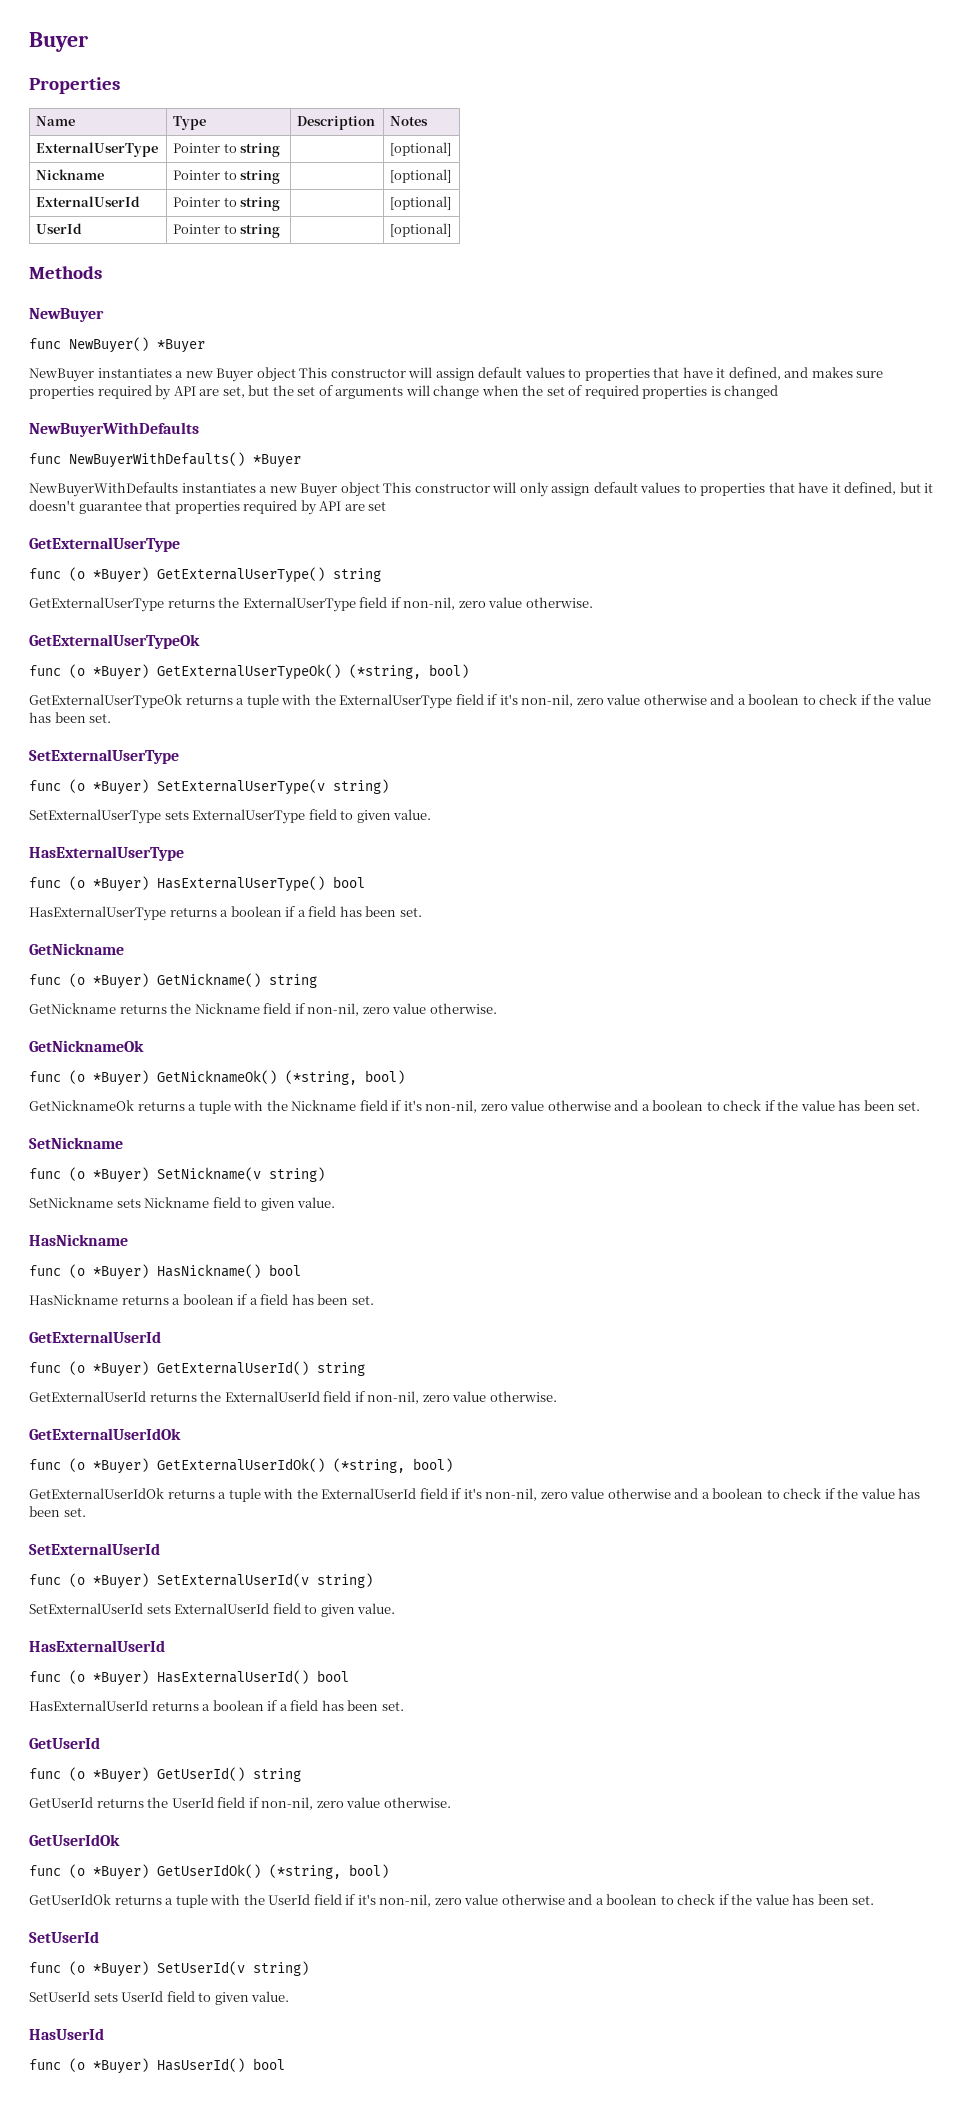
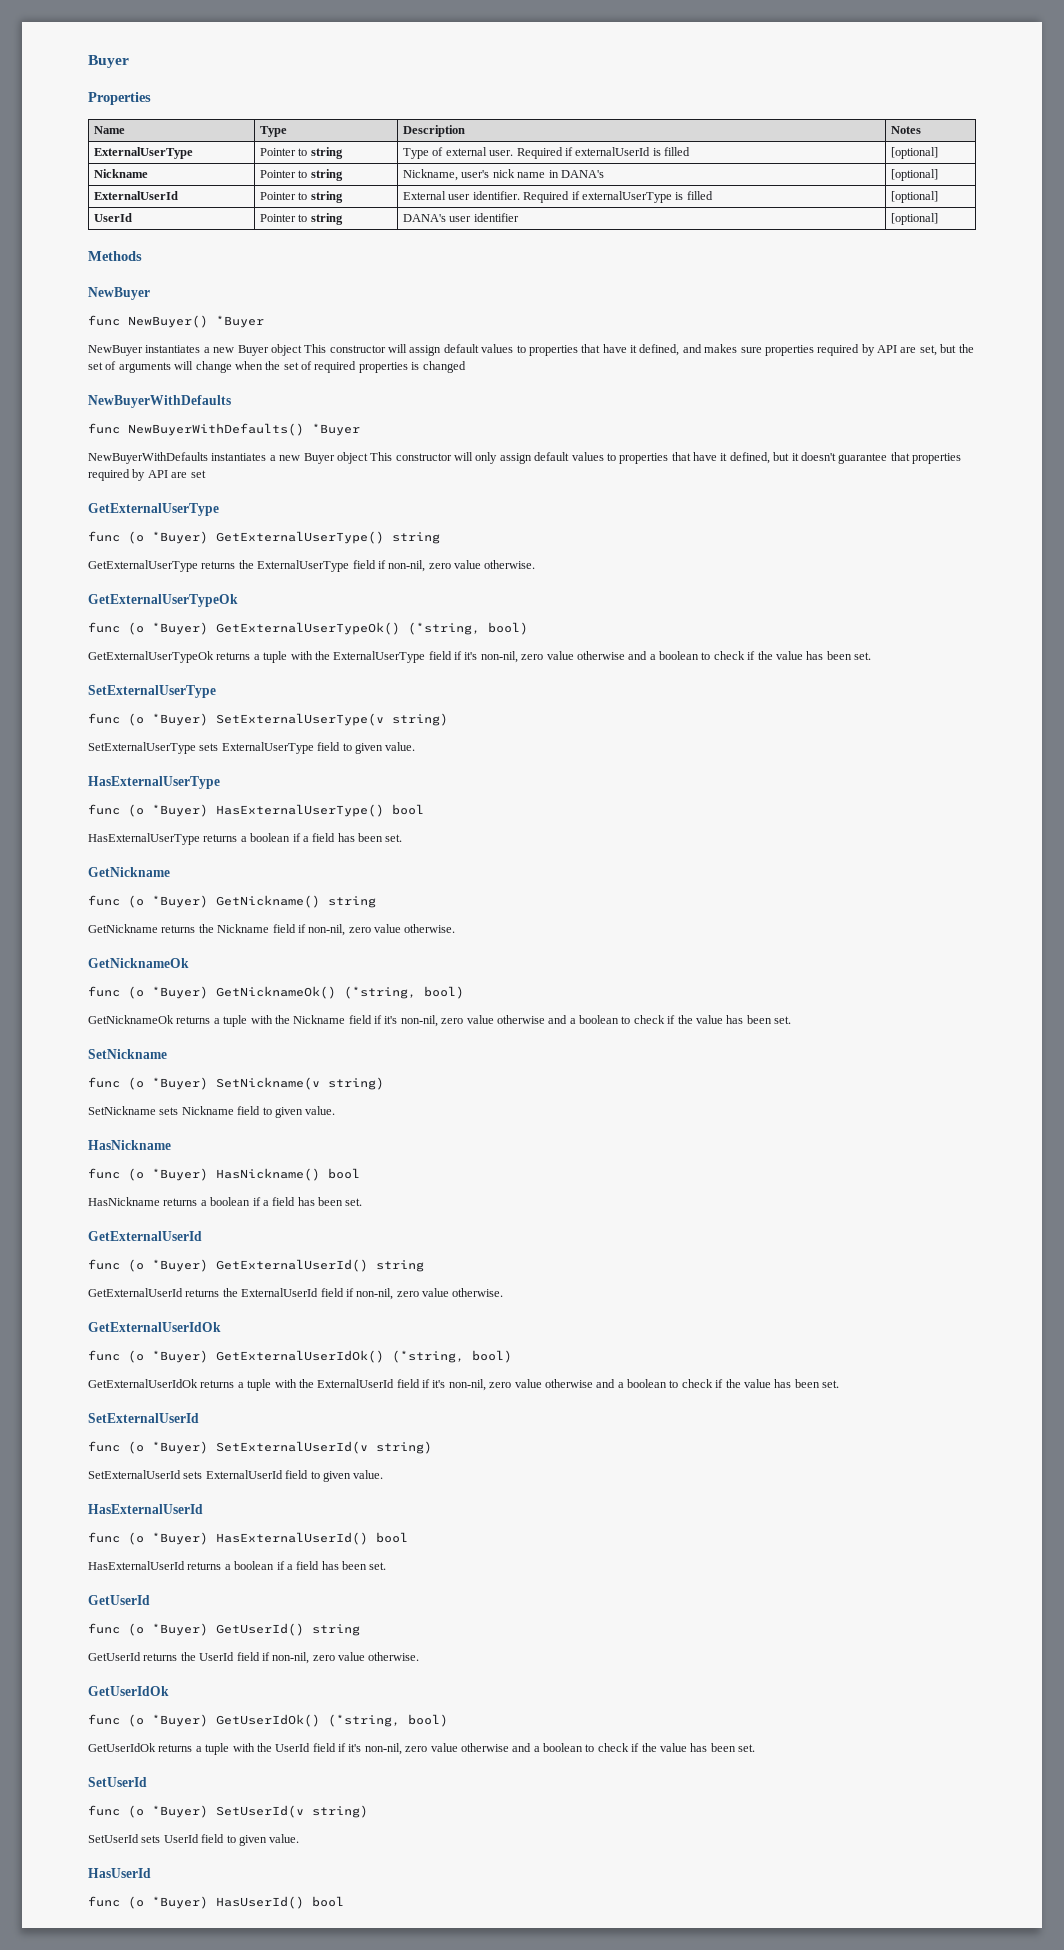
(281, 150) none -> [402,147,690,159] Type of external user. Required if externalUserId is filled
(281, 177) none -> [402,169,604,181] Nickname, user's nick name in DANA's
(281, 204) none -> [402,191,713,203] External user identifier. Required if externalUserType is filled
(281, 231) none -> [402,213,519,222] DANA's user identifier

